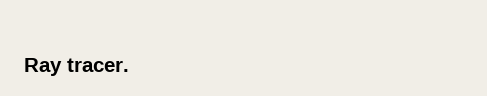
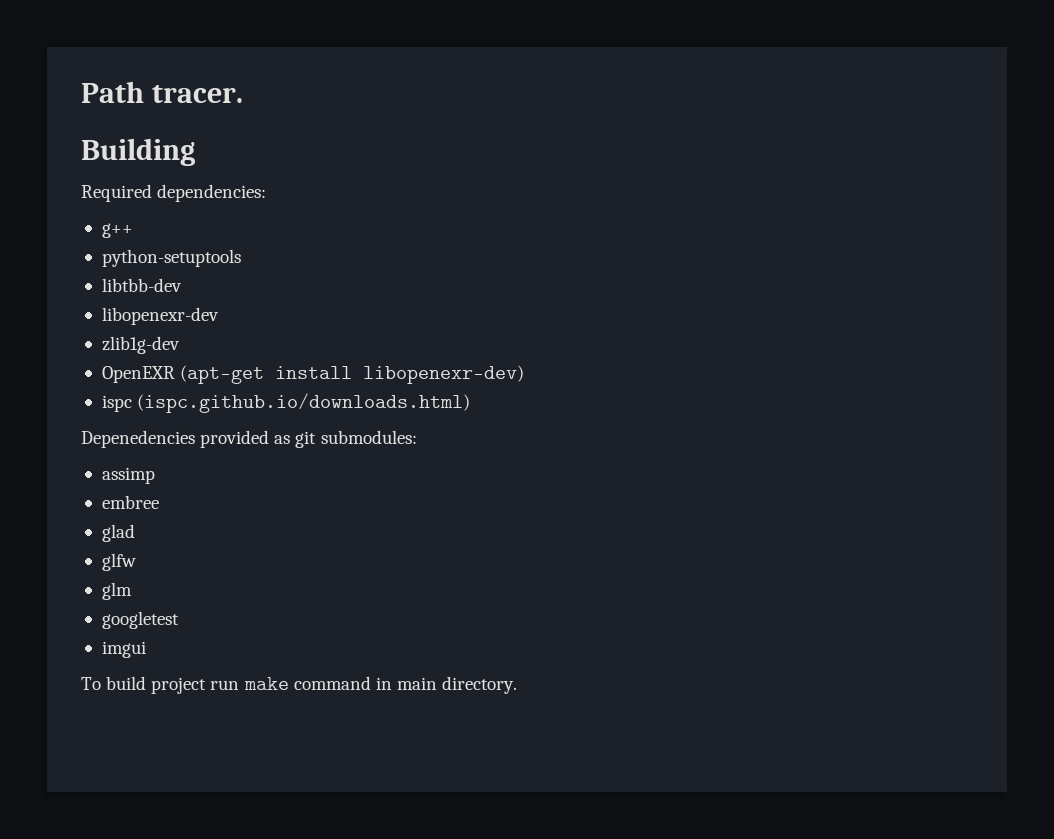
[24,58,62,76] Ray -> [81,81,144,103] Path
(129, 65) none -> [81,138,195,166] [81,184,267,202] [101,223,133,238] [101,249,241,267] [101,278,182,292] [101,307,219,325] [101,336,180,354] [101,365,525,384] [101,393,471,413] [81,430,417,448] [101,467,155,484] [101,495,159,509] [101,524,135,542] [101,553,136,571] [101,582,132,600] [101,611,179,629] [101,641,146,658] [81,676,518,694] // Building // Required dependencies: // g++ // python-setuptools // libtbb-dev // libopenexr-dev // zlib1g-dev // OpenEXR (apt-get install libopenexr-dev) // ispc (ispc.github.io/downloads.html) // Depenedencies provided as git submodules: // assimp // embree // glad // glfw // glm // googletest // imgui // To build project run make command in main directory.

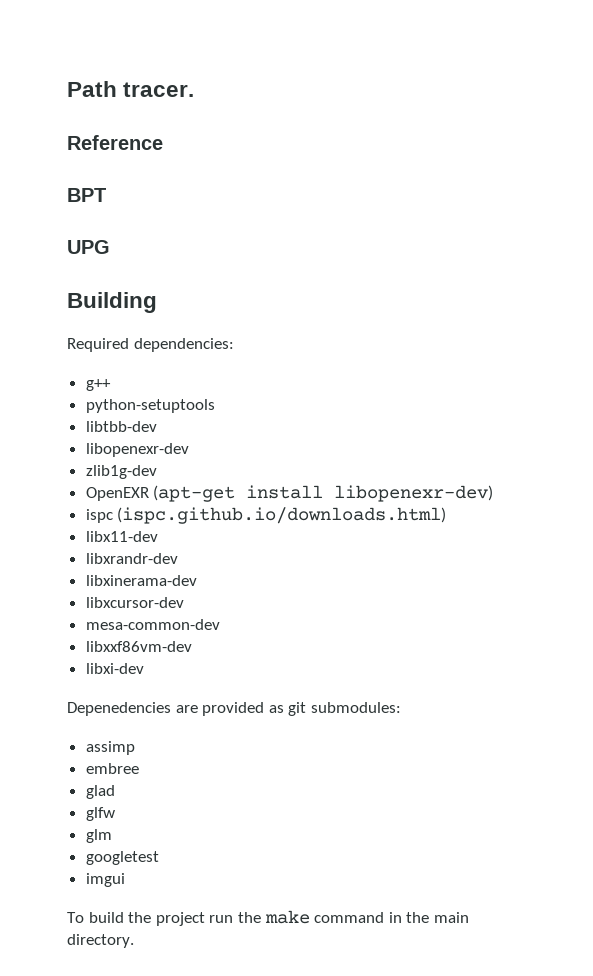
(243, 94) none -> [67,135,163,150] [67,188,106,202] [67,240,110,254] // Reference // BPT // UPG
(471, 403) none -> [85,531,158,542] [85,553,178,564] [85,575,197,586] [85,597,184,608] [85,619,220,630] [85,641,192,652] [85,663,144,674] // libx11-dev // libxrandr-dev // libxinerama-dev // libxcursor-dev // mesa-common-dev // libxxf86vm-dev // libxi-dev
(195, 439) none -> [175,705,198,713] are
(147, 683) none -> [128,912,152,923] the
(240, 685) none -> [237,912,261,923] the
(392, 683) none -> [406,912,430,923] the

